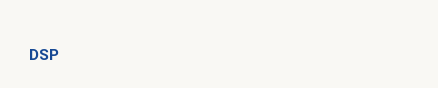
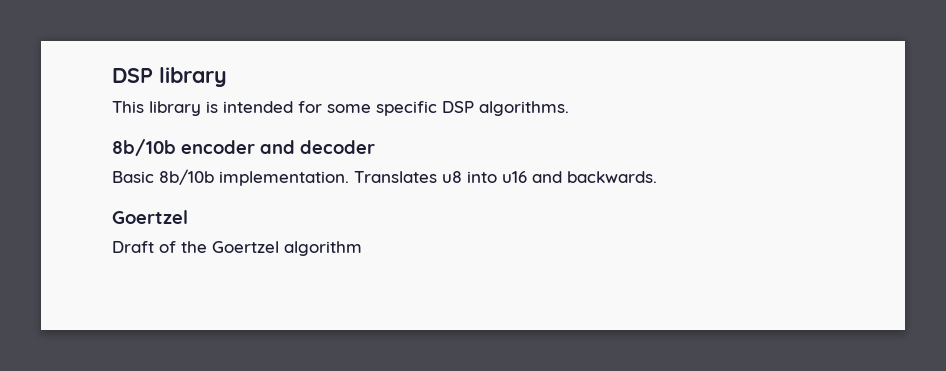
[29,49,59,60] DSP -> [112,67,227,87] [112,101,569,116] [112,139,375,156] [112,169,657,186] [112,210,188,224] [112,241,362,256] DSP library // This library is intended for some specific DSP algorithms. // 8b/10b encoder and decoder // Basic 8b/10b implementation. Translates u8 into u16 and backwards. // Goertzel // Draft of the Goertzel algorithm

